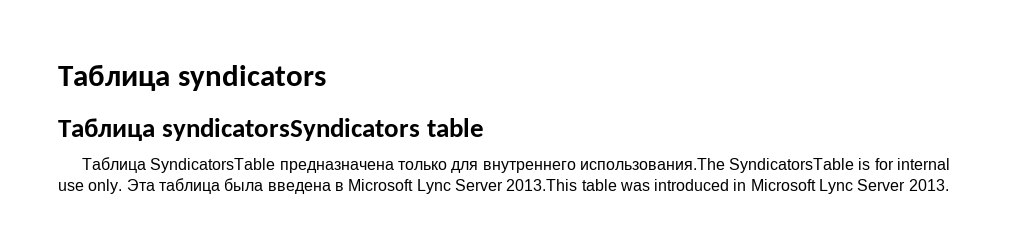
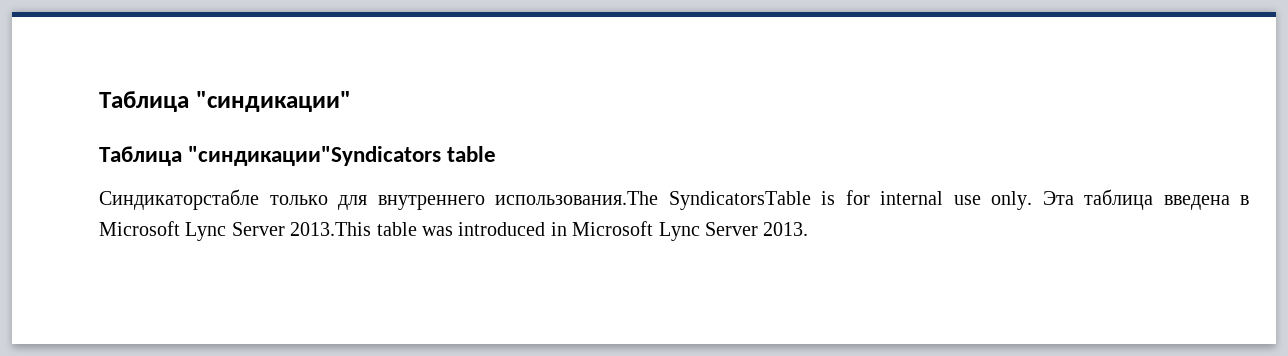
[58,64,327,91] [58,118,421,141] Таблица syndicators // Таблица syndicatorsSyndicators -> [99,91,351,112] [99,146,442,166] Таблица "синдикации" // Таблица "синдикации"Syndicators
[81,157,394,173] Таблица SyndicatorsTable предназначена -> [99,189,259,210] Синдикаторстабле
[224,178,264,191] была -> (1153, 199) none

